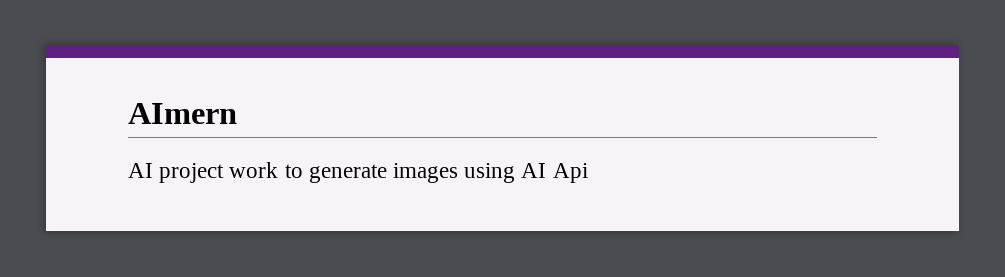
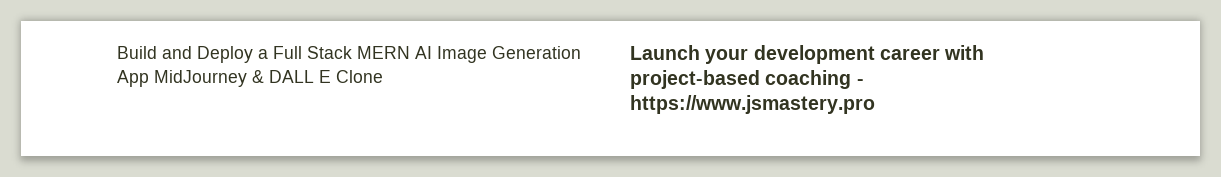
[128,103,237,124] [128,162,588,183] AImern // AI project work to generate images using AI Api -> [117,46,581,63] [117,70,383,87] [630,45,985,64] [630,70,864,89] [630,95,875,114] Build and Deploy a Full Stack MERN AI Image Generation App MidJourney & DALL E Clone // Launch your development career with project-based coaching - https://www.jsmastery.pro

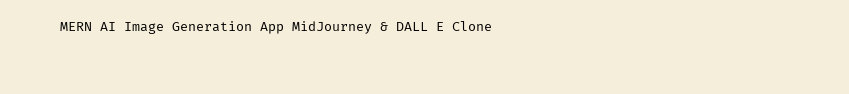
[117,46,352,63] Build and Deploy a Full Stack -> (60, 26) none
[630,45,985,64] [630,70,864,89] [630,95,875,114] // Launch your development career with project-based coaching - https://www.jsmastery.pro -> (492, 26) none

